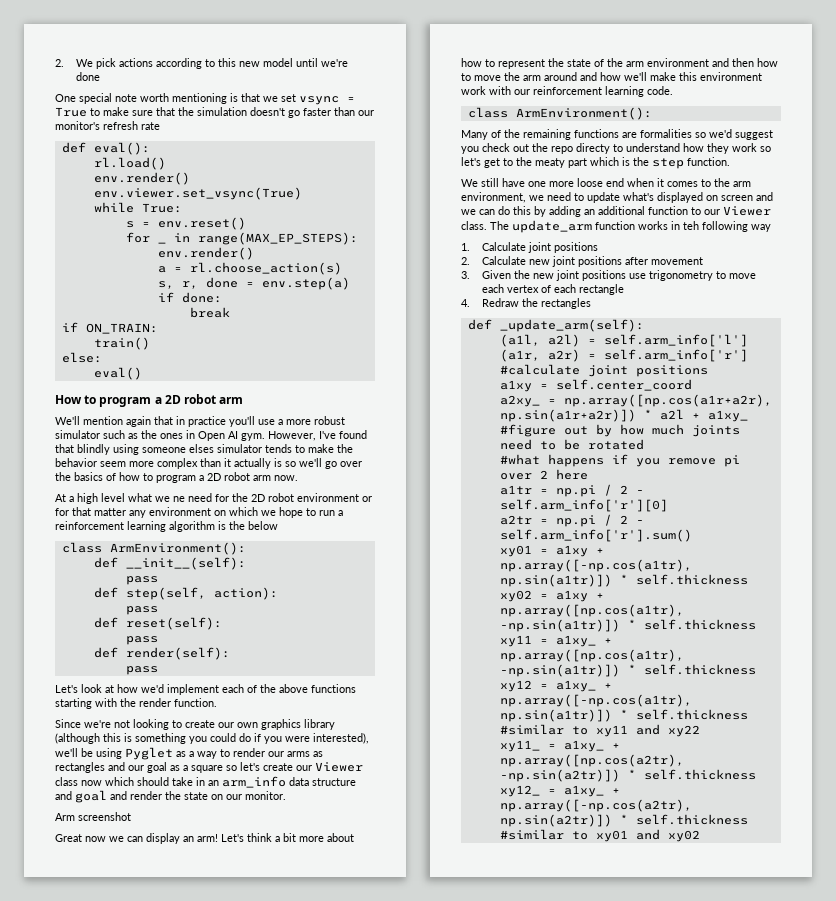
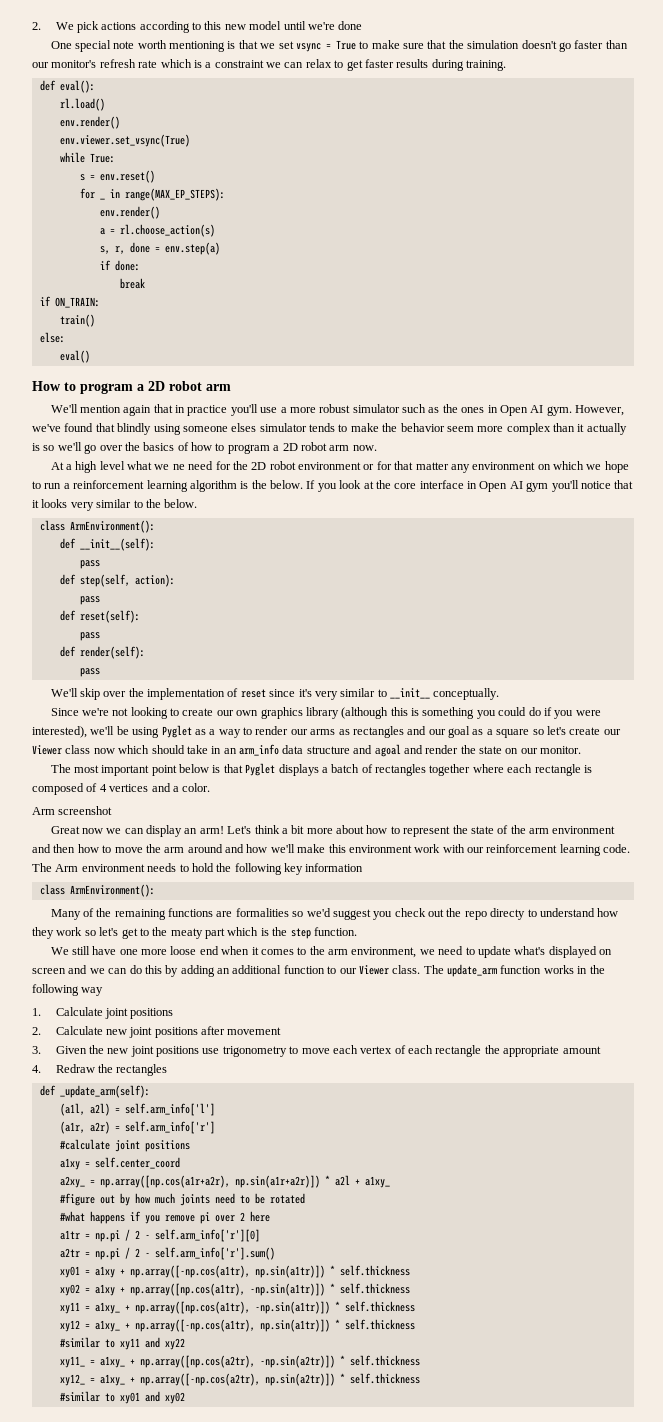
(160, 126) none -> [160,59,506,71] which is a constraint we can relax to get faster results during training.
[319,431,336,439] I've -> [32,424,61,432] we've
[248,521,278,530] below -> [270,480,634,492] [32,499,198,511] below. If you look at the core interface in Open AI gym you'll notice that it looks very similar to the below.
[55,684,356,695] [55,698,217,709] Let's look at how we'd implement each of the above functions starting with the render function. -> [50,688,500,700] We'll skip over the implementation of reset since it's very similar to __init__ conceptually.
[75,790,107,803] goal -> [374,744,401,757] agoal
(286, 795) none -> [50,763,592,776] [32,783,211,795] // The most important point below is that Pyglet displays a batch of rectangles together where each rectangle is composed of 4 vertices and a color.
(673, 90) none -> [32,863,364,875] The Arm environment needs to hold the following key information
[683,221,699,230] teh -> [589,965,605,974] the
(625, 289) none -> [484,1045,601,1057] the appropriate amount

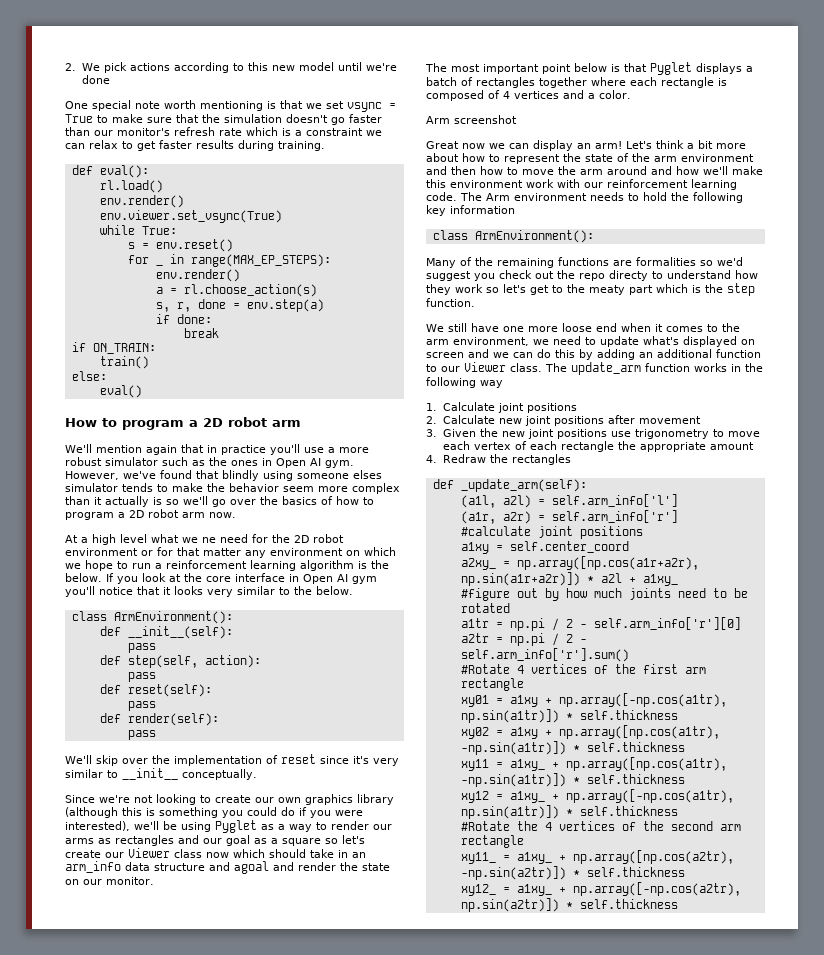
[59,1211,270,1224] // #what happens if you remove pi over 2 here -> (510, 608) none
(275, 1253) none -> [460,664,706,674] [460,678,524,691] // #Rotate 4 vertices of the first arm rectangle
[59,1337,185,1350] #similar to xy11 and xy22 -> [460,821,741,831] [460,835,524,848] #Rotate the 4 vertices of the second arm rectangle
[59,1391,185,1404] // #similar to xy01 and xy02 -> (678, 904) none

